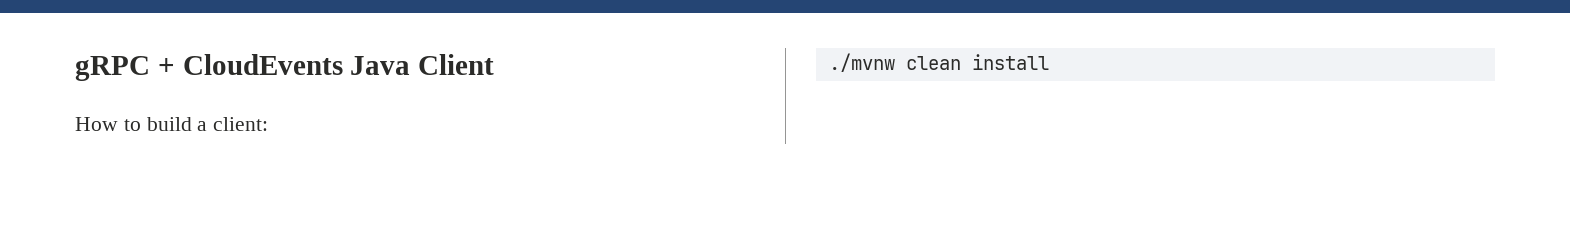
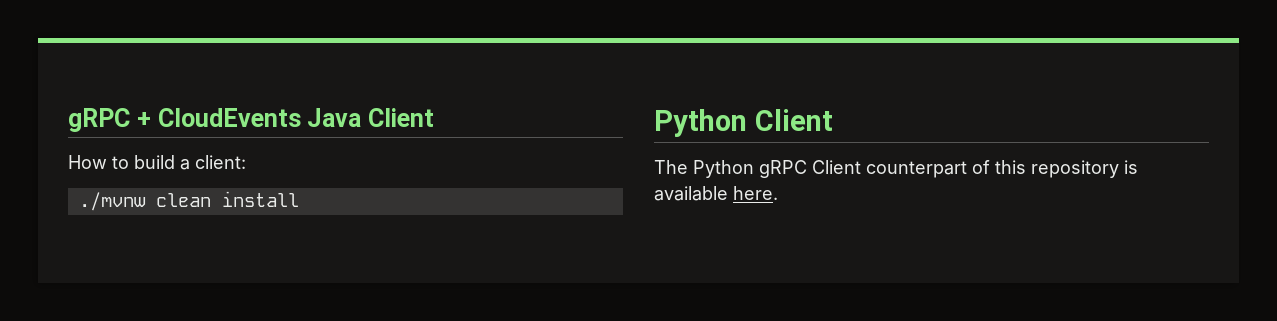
(1049, 62) none -> [654,109,833,137] [654,160,1138,178] [654,186,778,201] // Python Client // The Python gRPC Client counterpart of this repository is available here.

